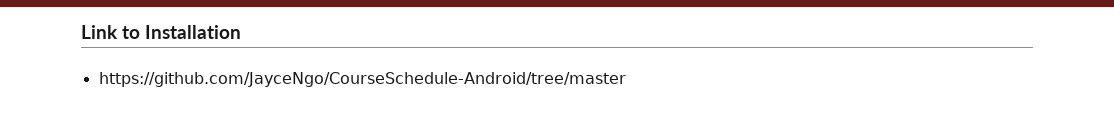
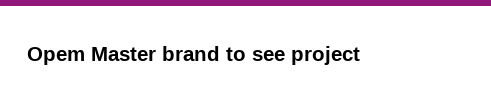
[81,25,242,39] [98,72,626,87] Link to Installation // https://github.com/JayceNgo/CourseSchedule-Android/tree/master -> [27,46,360,65] Opem Master brand to see project

